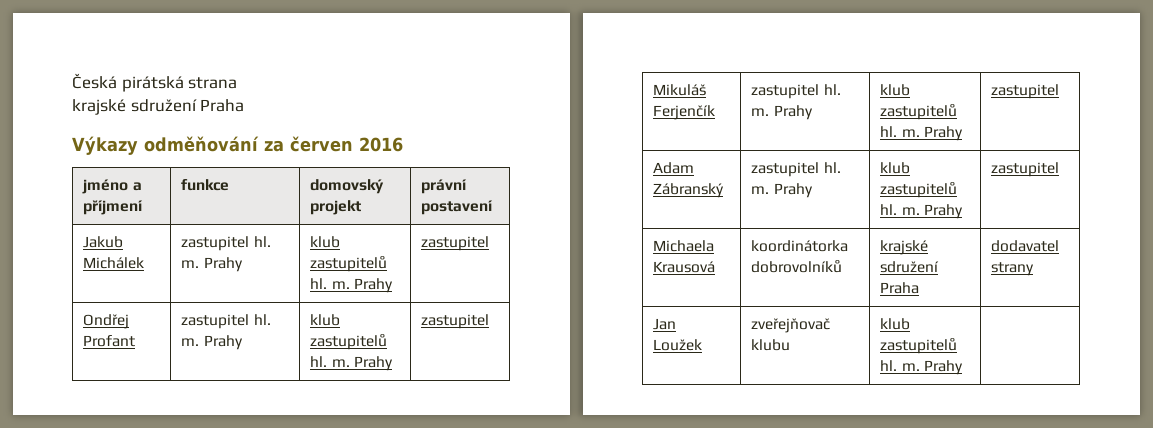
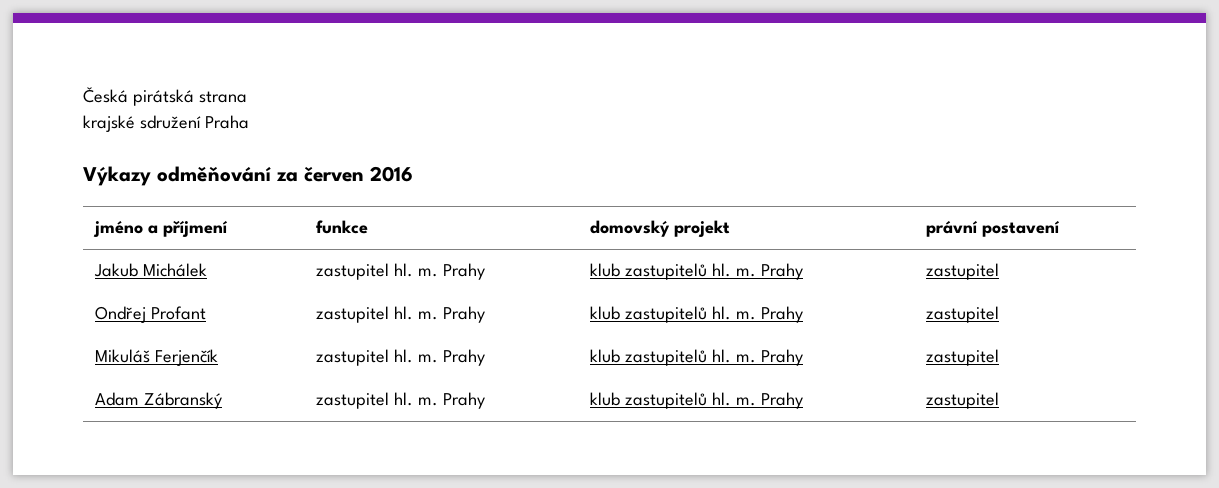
[653,240,715,252] [653,261,716,273] [751,240,849,252] [751,260,843,273] [880,240,929,255] [880,261,940,273] [880,282,920,294] [991,240,1060,252] [991,262,1035,276] [653,318,677,330] [653,339,703,351] [751,318,831,333] [751,339,791,351] [880,318,911,330] [880,338,958,354] [880,360,963,375] // Michaela Krausová | koordinátorka dobrovolníků | krajské sdružení Praha | dodavatel strany // Jan Loužek | zveřejňovač klubu | klub zastupitelů hl. m. Prahy | -> (1000, 400) none

